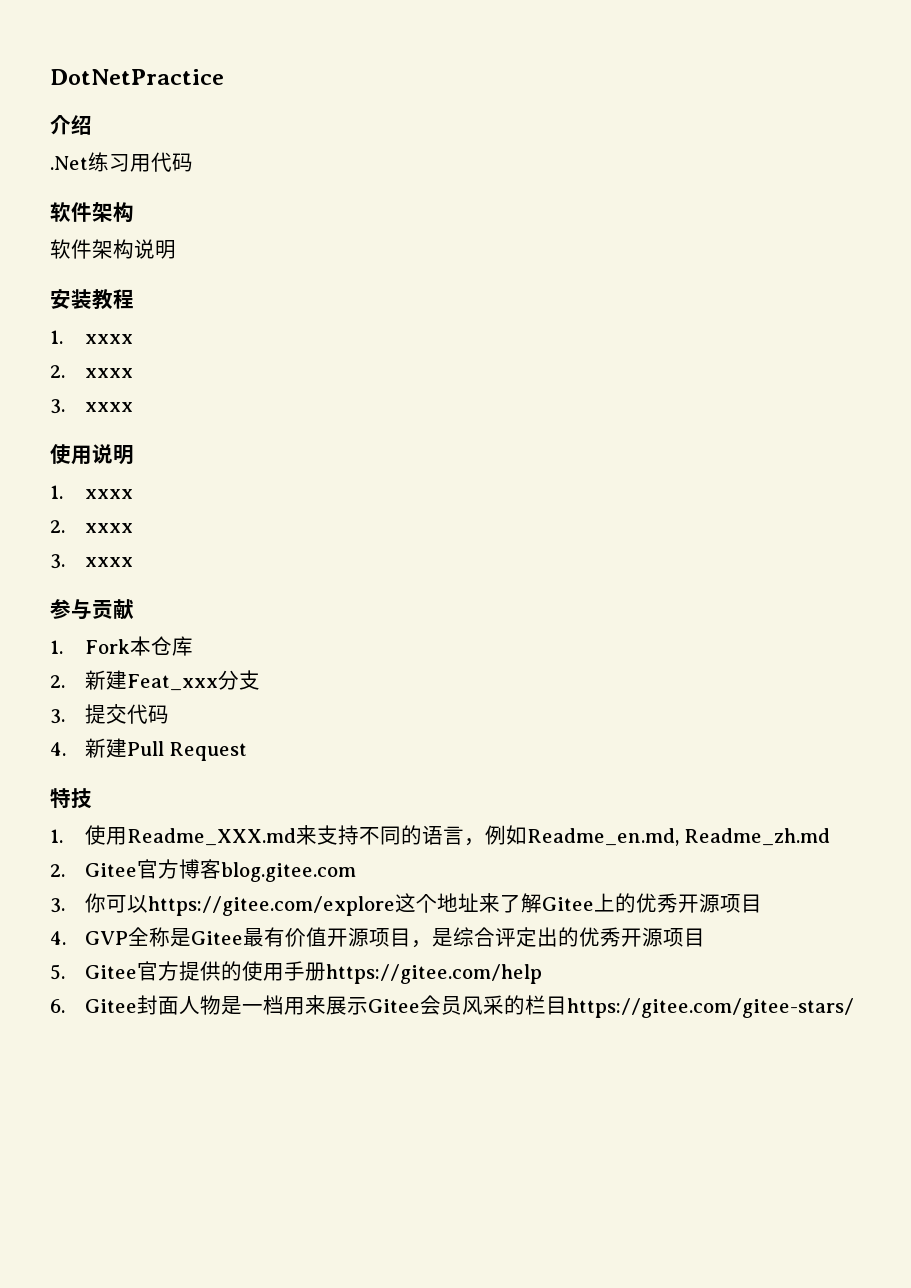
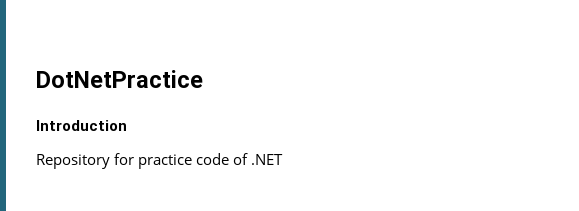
[50,115,92,135] [50,152,193,172] [50,202,134,223] [50,239,176,259] [50,289,134,310] [50,330,133,344] [50,365,133,378] [50,399,133,414] [50,444,134,465] [50,485,133,499] [50,520,133,533] [50,554,133,569] [50,599,134,620] [50,636,193,656] [50,670,260,691] [50,704,169,724] [50,738,248,761] [50,788,92,809] [50,825,831,846] [50,859,356,882] [50,893,762,916] [50,927,705,948] [50,961,542,984] [50,995,854,1018] 介绍 // .Net练习用代码 // 软件架构 // 软件架构说明 // 安装教程 // 1. xxxx // 2. xxxx // 3. xxxx // 使用说明 // 1. xxxx // 2. xxxx // 3. xxxx // 参与贡献 // 1. Fork本仓库 // 2.新建Feat_xxx分支 // 3.提交代码 // 4.新建Pull Request // 特技 // 1.使用Readme_XXX.md来支持不同的语言，例如Readme_en.md, Readme_zh.md // 2. Gitee官方博客blog.gitee.com // 3.你可以https://gitee.com/explore这个地址来了解Gitee上的优秀开源项目 // 4. GVP全称是Gitee最有价值开源项目，是综合评定出的优秀开源项目 // 5. Gitee官方提供的使用手册https://gitee.com/help // 6. Gitee封面人物是一档用来展示Gitee会员风采的栏目https://gitee.com/gitee-stars/ -> [36,120,127,131] [36,153,284,169] Introduction // Repository for practice code of .NET

